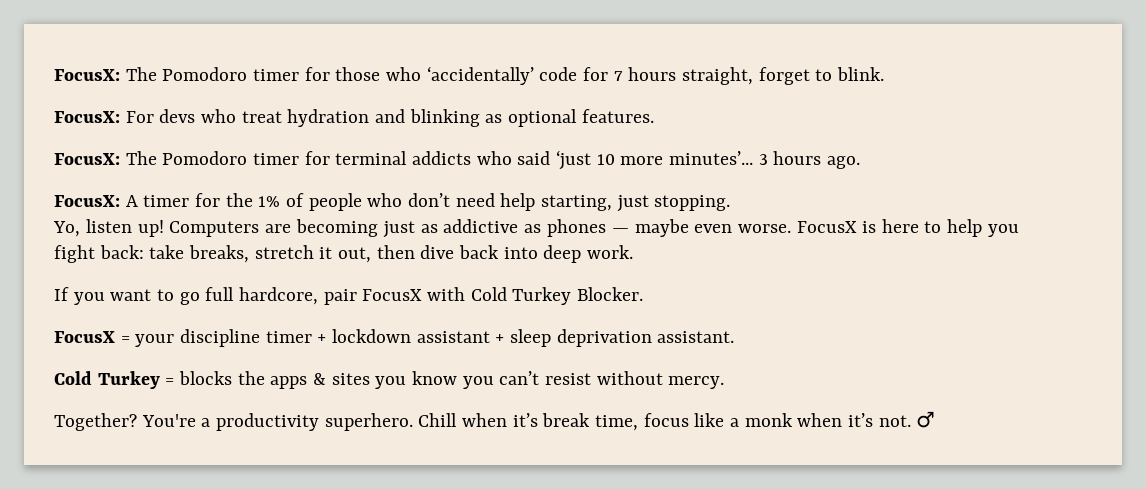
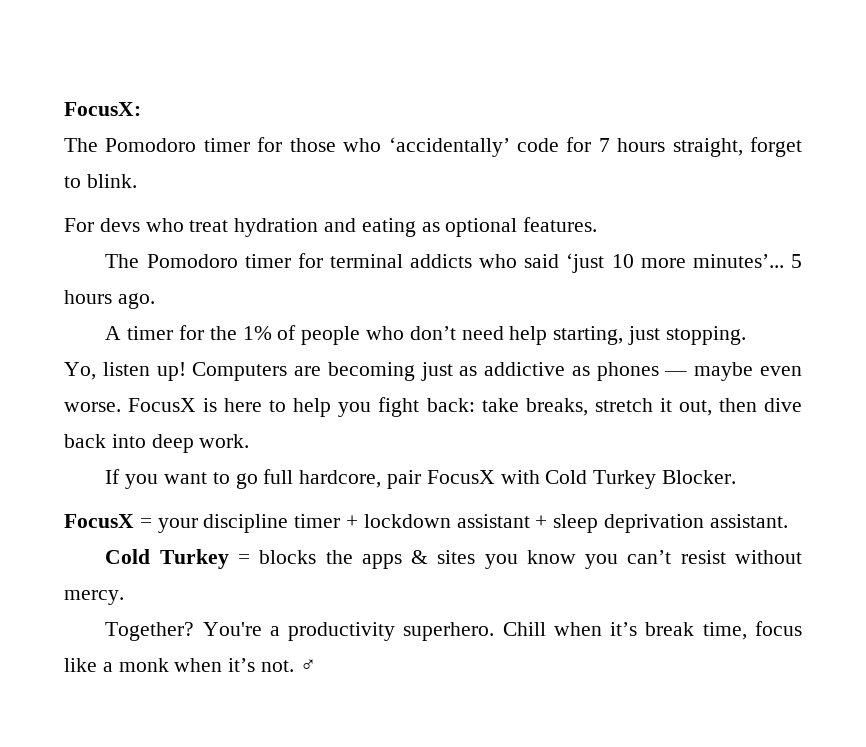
[54,69,120,81] FocusX: -> [64,102,141,116] FocusX: //
[54,111,120,123] FocusX: -> (137, 181) none
[409,109,480,127] blinking -> [361,218,416,237] eating
[54,153,120,165] FocusX: -> (598, 224) none
[758,154,768,165] 3 -> [791,254,802,268] 5
[54,195,120,207] FocusX: -> (155, 301) none

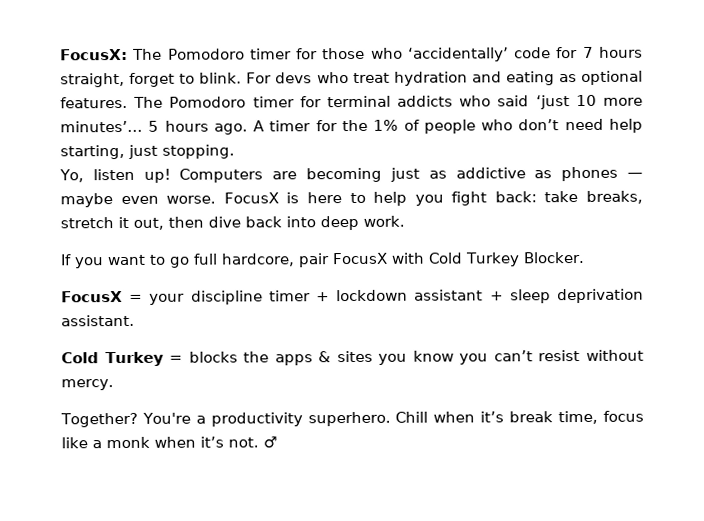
(141, 109) // -> (128, 54) none
(137, 181) // -> (243, 78) none
(598, 224) // -> (128, 102) none
(155, 301) // -> (248, 129) none

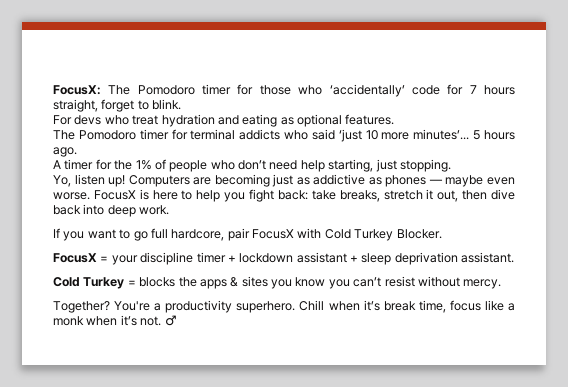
(243, 78) none -> (182, 104) //
(128, 102) none -> (395, 119) //
(248, 129) none -> (77, 152) //

